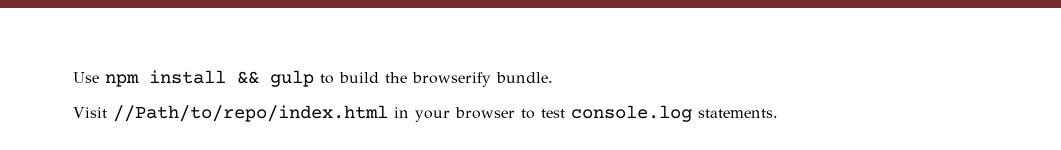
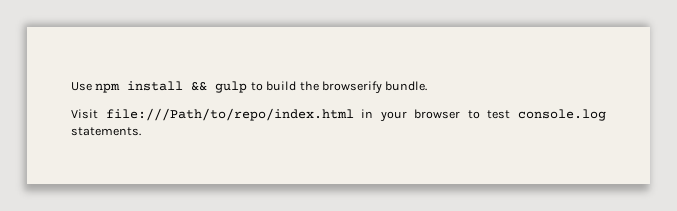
[112,105,388,122] //Path/to/repo/index.html -> [105,108,354,121] file:///Path/to/repo/index.html

